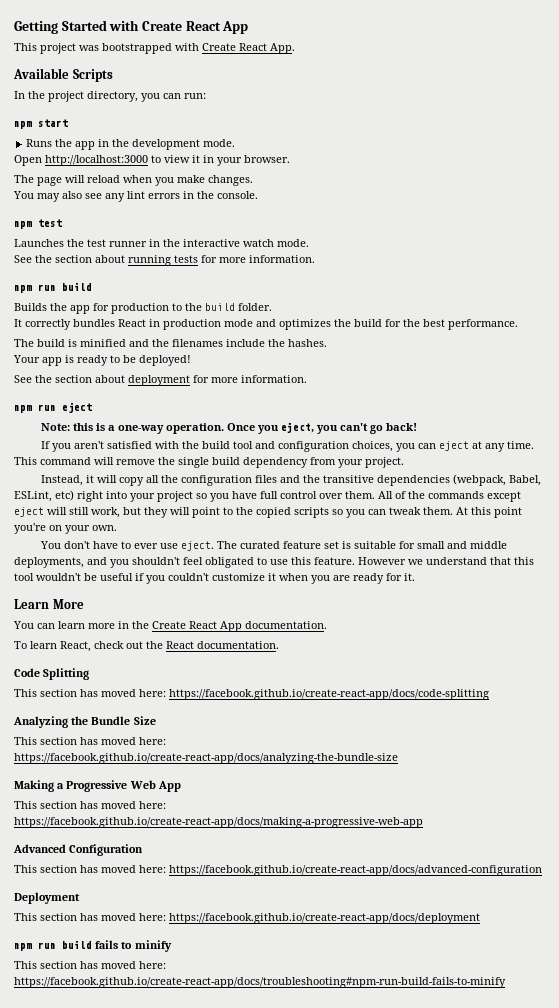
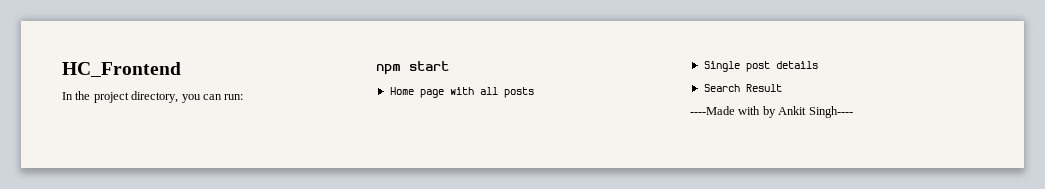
[14,20,249,34] [14,43,295,54] [13,68,113,82] Getting Started with Create React App // This project was bootstrapped with Create React App. // Available Scripts -> [62,62,181,77] HC_Frontend
[26,139,236,150] [14,155,290,166] [14,175,253,186] [13,191,258,202] [14,219,62,229] [14,239,309,247] [14,255,315,266] [14,282,92,293] [14,303,272,314] [14,319,518,330] [14,339,327,347] [13,355,191,366] [14,375,307,386] [14,402,92,413] [41,422,418,434] [41,441,535,452] [14,457,404,468] [41,474,542,486] [14,490,521,502] [14,507,522,518] [14,523,117,534] [40,541,508,551] [14,557,534,568] [14,573,415,584] [14,599,84,609] [13,621,327,632] [14,641,279,652] [14,668,90,680] [14,689,489,700] [13,716,156,728] [14,737,166,745] [14,753,398,764] [14,780,181,792] [14,801,166,809] [14,817,423,828] [13,844,144,856] [14,865,542,876] [14,892,80,904] [14,913,480,924] [14,940,172,952] [14,961,166,969] [14,977,506,988] Runs the app in the development mode. // Open http://localhost:3000 to view it in your browser. // The page will reload when you make changes. // You may also see any lint errors in the console. // npm test // Launches the test runner in the interactive watch mode. // See the section about running tests for more information. // npm run build // Builds the app for production to the build folder. // It correctly bundles React in production mode and optimizes the build for the best performance. // The build is minified and the filenames include the hashes. // Your app is ready to be deployed! // See the section about deployment for more information. // npm run eject // Note: this is a one-way operation. Once you eject, you can't go back! // If you aren't satisfied with the build tool and configuration choices, you can eject at any time. This command will remove the single build dependency from your project. // Instead, it will copy all the configuration files and the transitive dependencies (webpack, Babel, ESLint, etc) right into your project so you have full control over them. All of the commands except eject will still work, but they will point to the copied scripts so you can tweak them. At this point you're on your own. // You don't have to ever use eject. The curated feature set is suitable for small and middle deployments, and you shouldn't feel obligated to use this feature. However we understand that this tool wouldn't be useful if you couldn't customize it when you are ready for it. // Learn More // You can learn more in the Create React App documentation. // To learn React, check out the React documentation. // Code Splitting // This section has moved here: https://facebook.github.io/create-react-app/docs/code-splitting // Analyzing the Bundle Size // This section has moved here: https://facebook.github.io/create-react-app/docs/analyzing-the-bundle-size // Making a Progressive Web App // This section has moved here: https://facebook.github.io/create-react-app/docs/making-a-progressive-web-app // Advanced Configuration // This section has moved here: https://facebook.github.io/create-react-app/docs/advanced-configuration // Deployment // This section has moved here: https://facebook.github.io/create-react-app/docs/deployment // npm run build fails to minify // This section has moved here: https://facebook.github.io/create-react-app/docs/troubleshooting#npm-run-build-fails-to-minify -> [389,87,534,98] [703,61,818,72] [703,84,782,92] [690,106,853,118] Home page with all posts // Single post details // Search Result // ----Made with by Ankit Singh----

